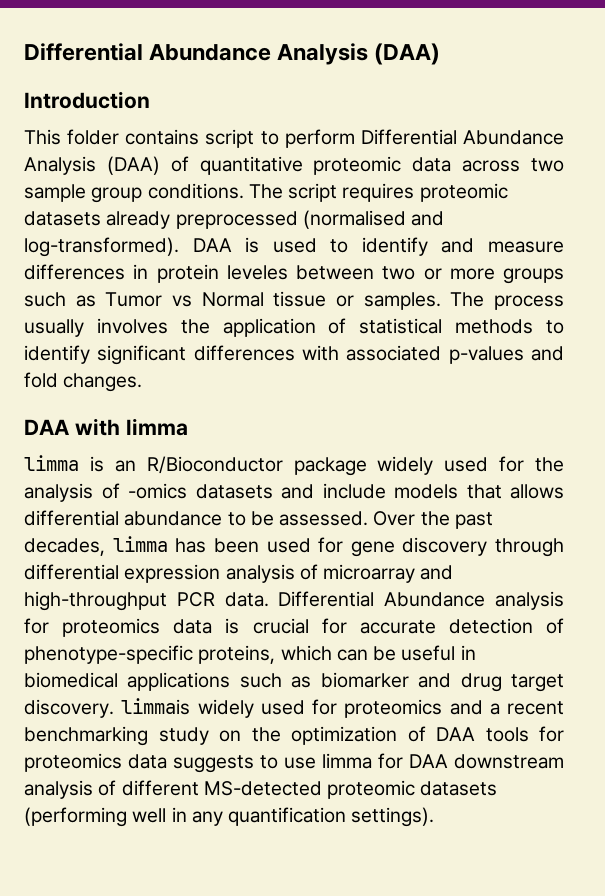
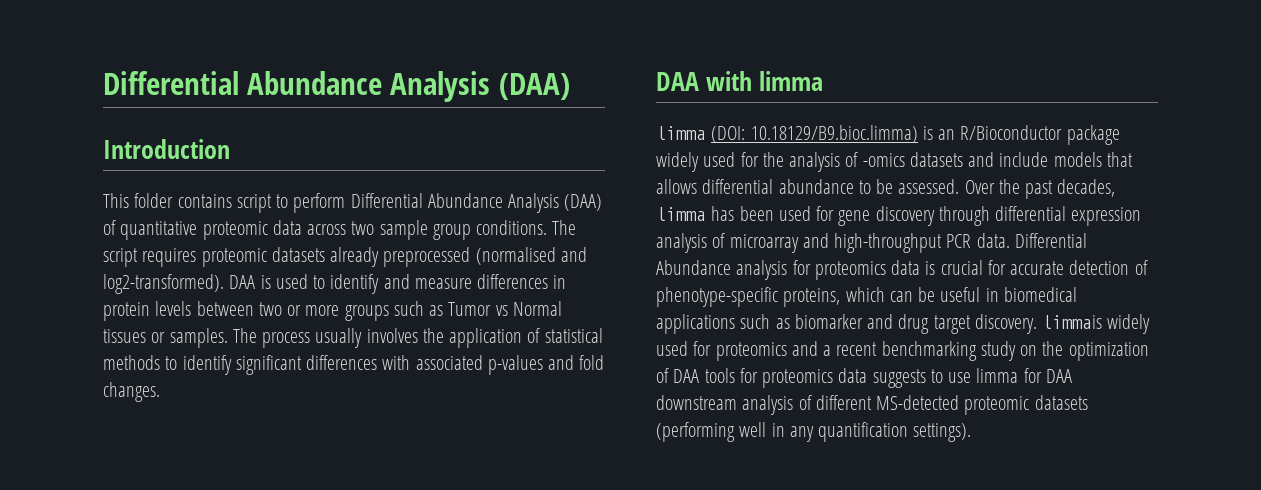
[24,237,179,257] log-transformed). -> [103,274,224,294] log2-transformed).
[226,265,288,280] leveles -> [155,301,192,316] levels
[273,291,327,307] tissue -> [103,329,146,343] tissues
(79, 463) none -> [711,125,918,143] (DOI: 10.18129/B9.bioc.limma)

